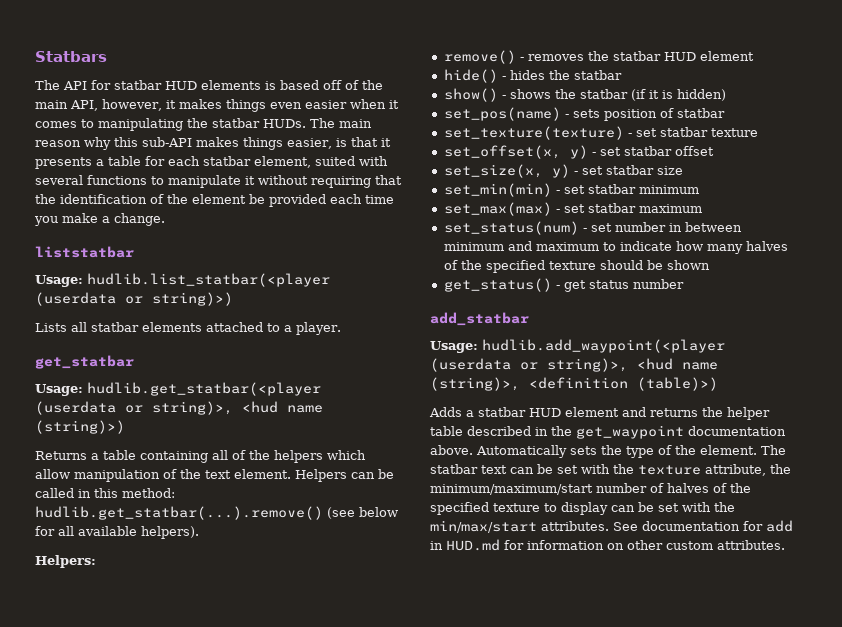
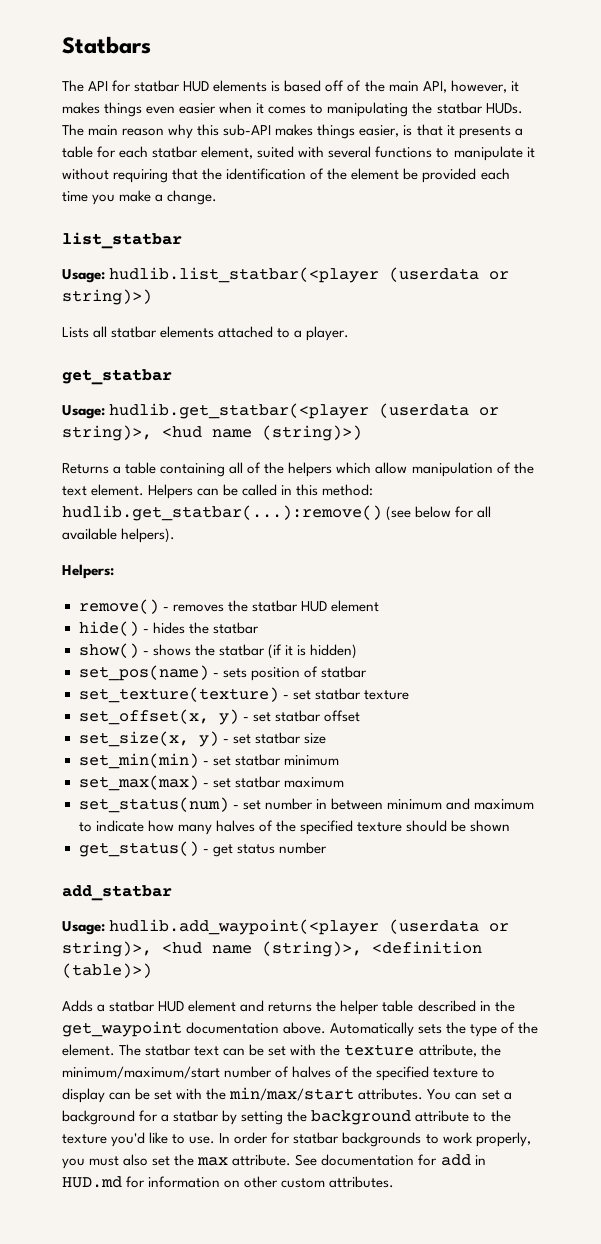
[35,246,134,258] liststatbar -> [62,232,182,249] list_statbar
[35,506,323,520] hudlib.get_statbar(...).remove() -> [62,505,382,521] hudlib.get_statbar(...):remove()
(609, 526) none -> [427,1089,512,1100] [62,1110,511,1125] [62,1132,531,1147] [62,1154,292,1169] You can set a background for a statbar by setting the background attribute to the texture you'd like to use. In order for statbar backgrounds to work properly, you must also set the max attribute.

